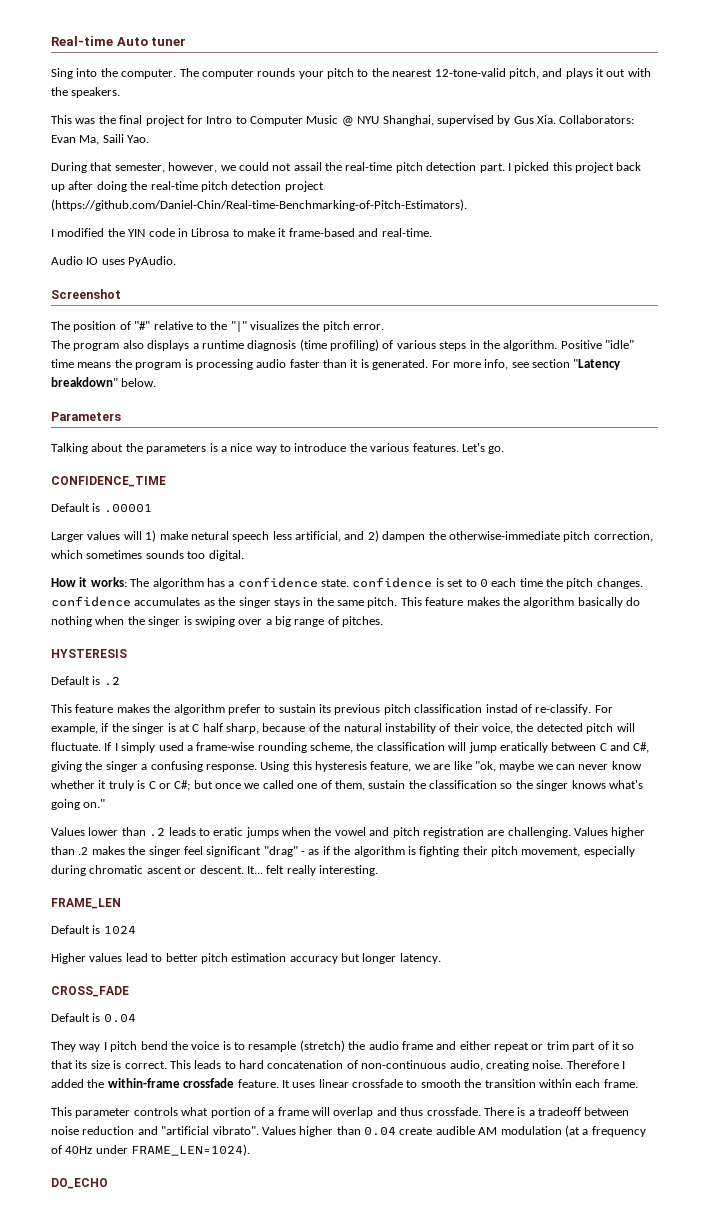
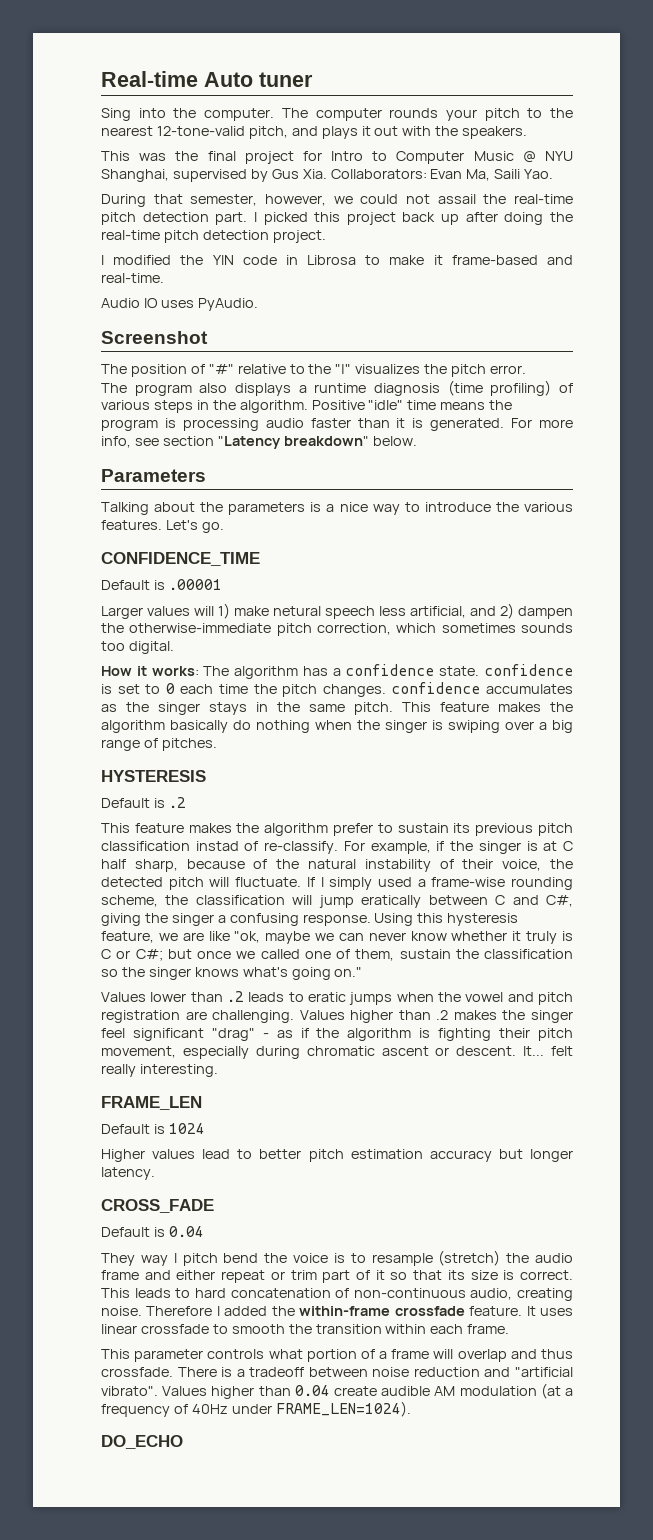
[284,181,324,192] [51,199,467,211] project (https://github.com/Daniel-Chin/Real-time-Benchmarking-of-Pitch-Estimators). -> [272,230,326,243] project.

